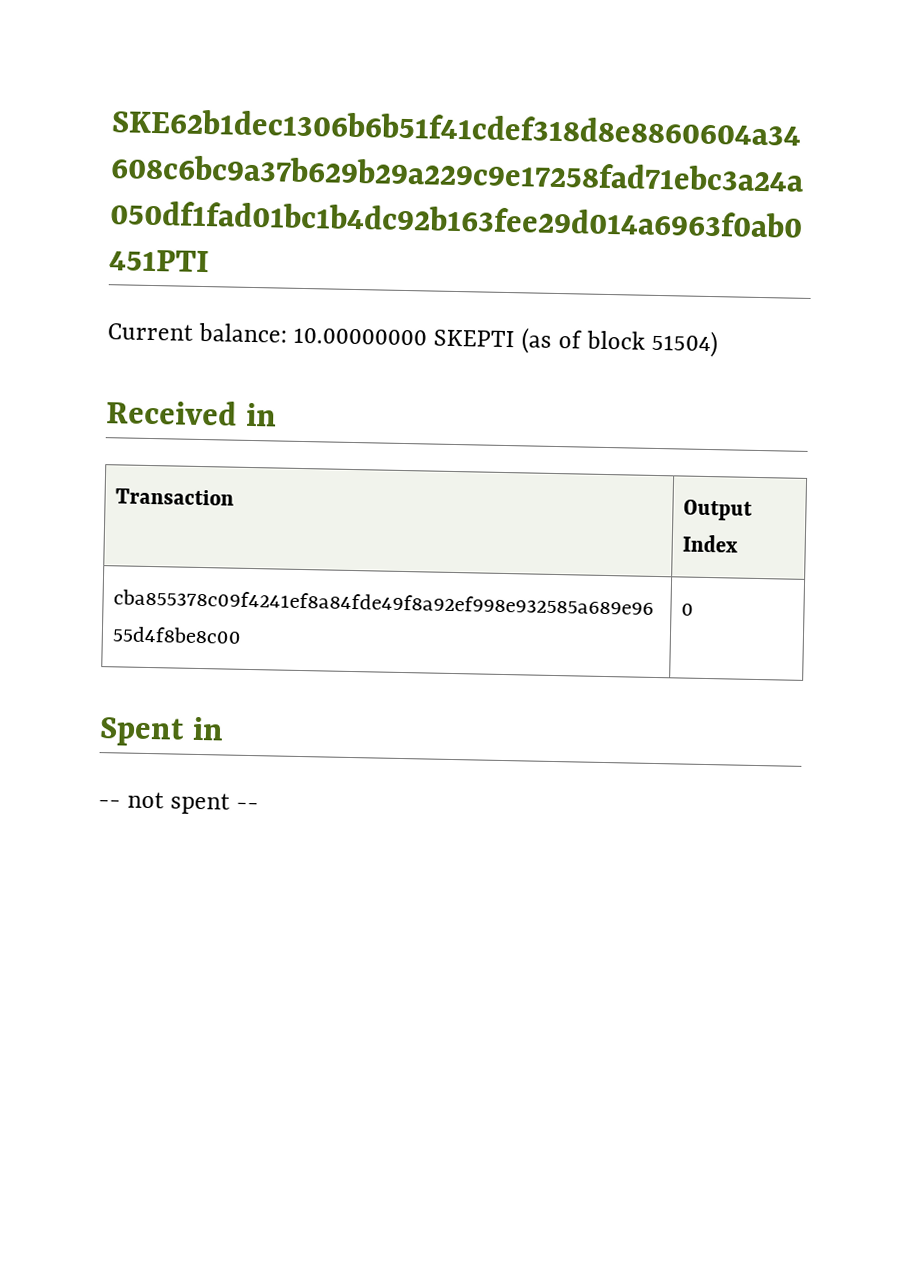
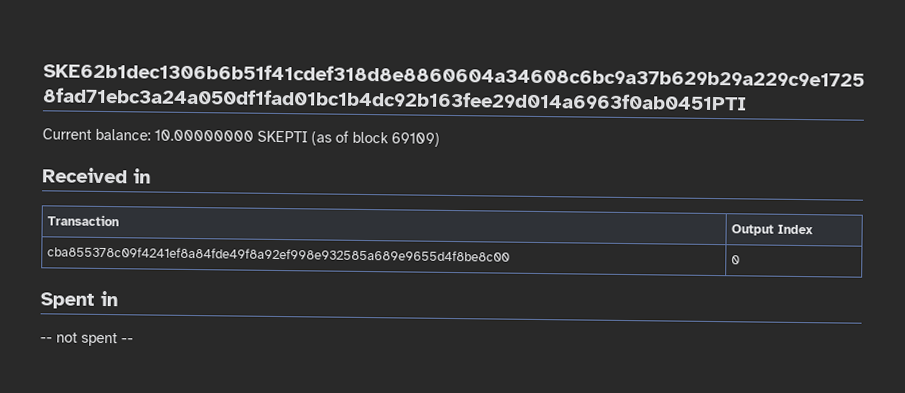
[651,329,719,358] 51504) -> [391,132,440,147] 69109)

